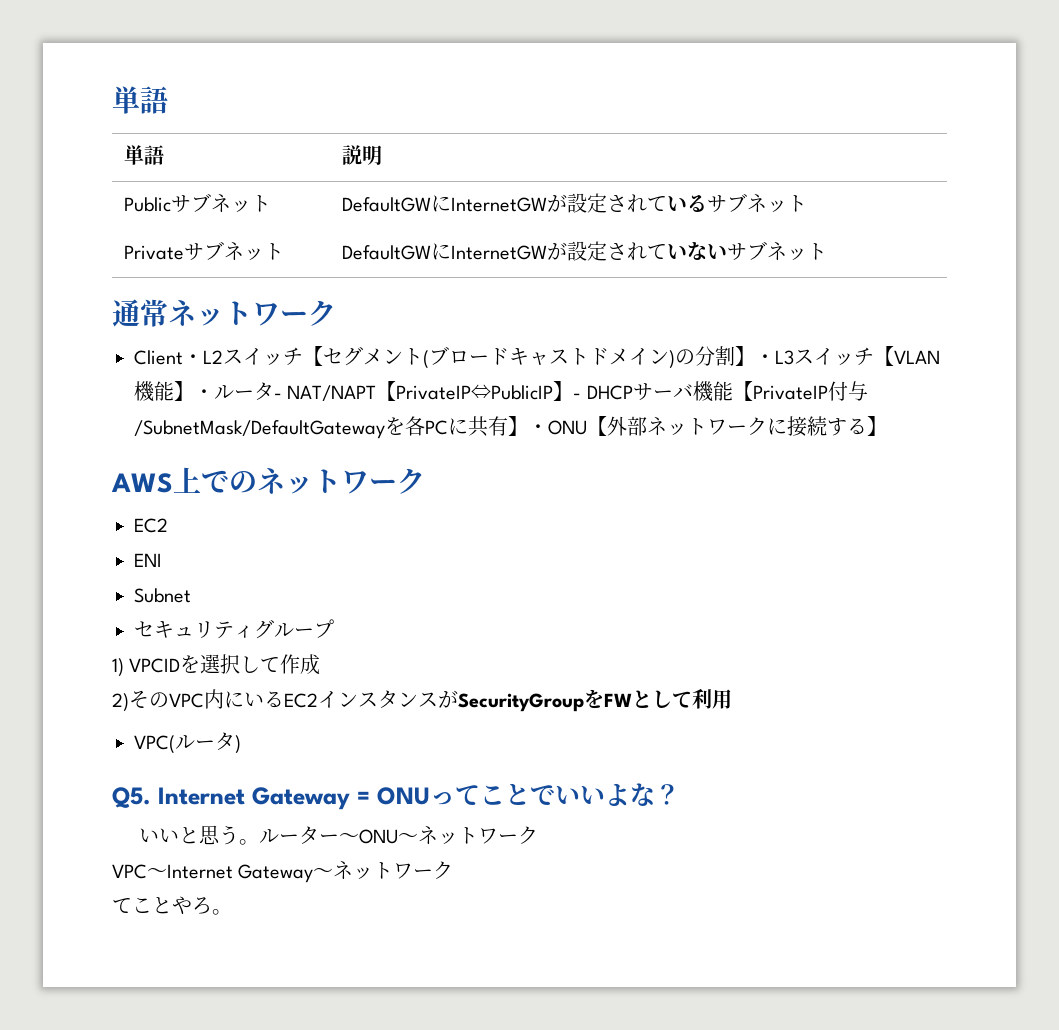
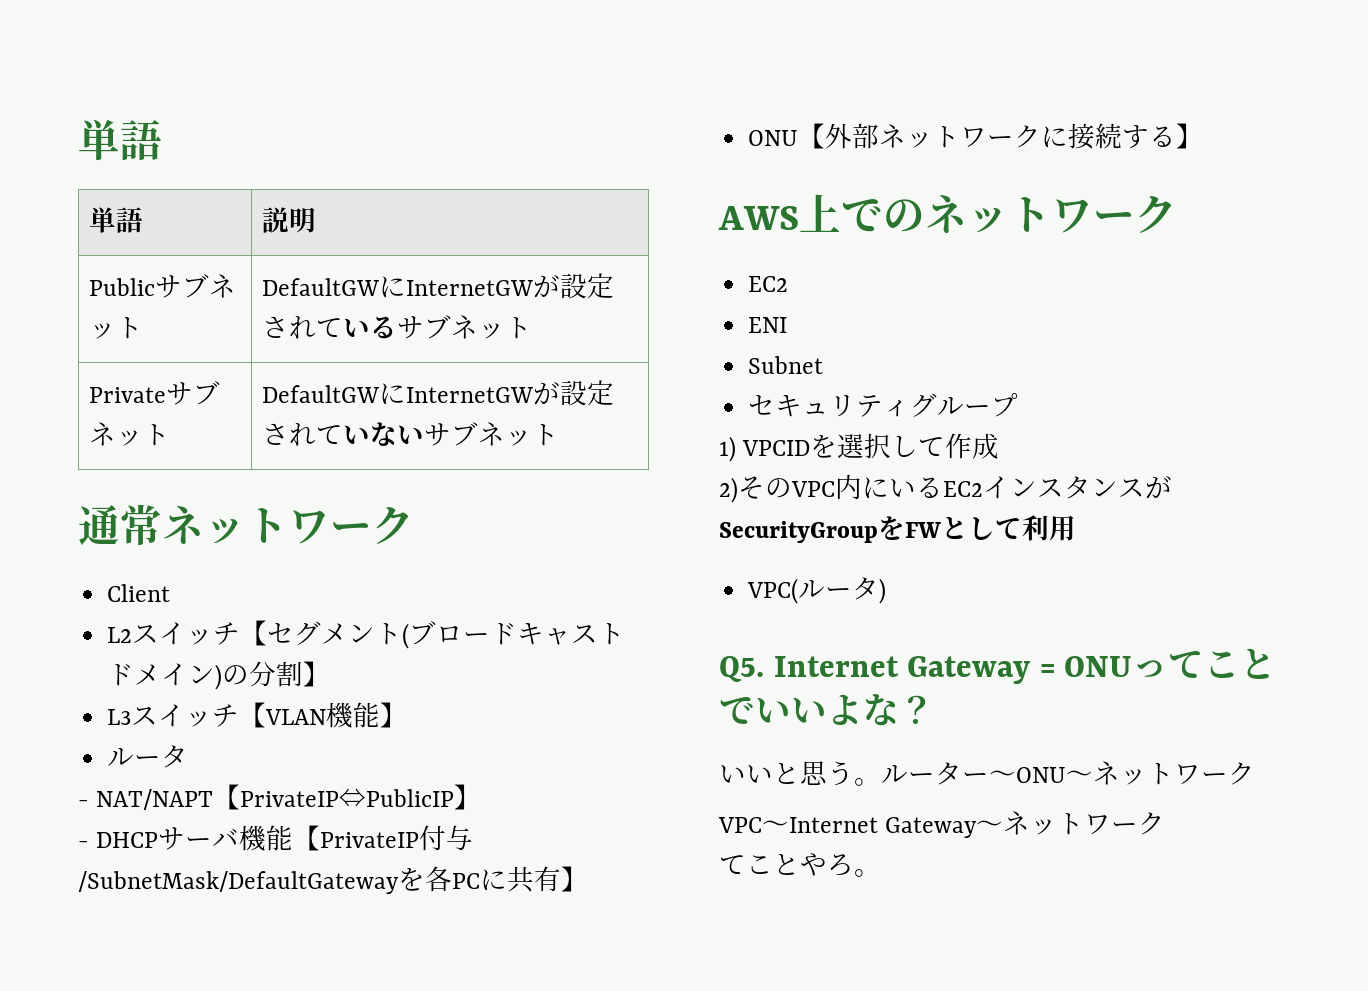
[183,354,203,364] ・ -> (171, 593) //
[755,354,775,364] ・ -> (331, 674) //
[194,382,274,400] ・ルータ -> [107,745,189,768] // ルータ //
(574, 391) none -> (482, 797) //
[528,424,548,434] ・ -> (588, 879) //

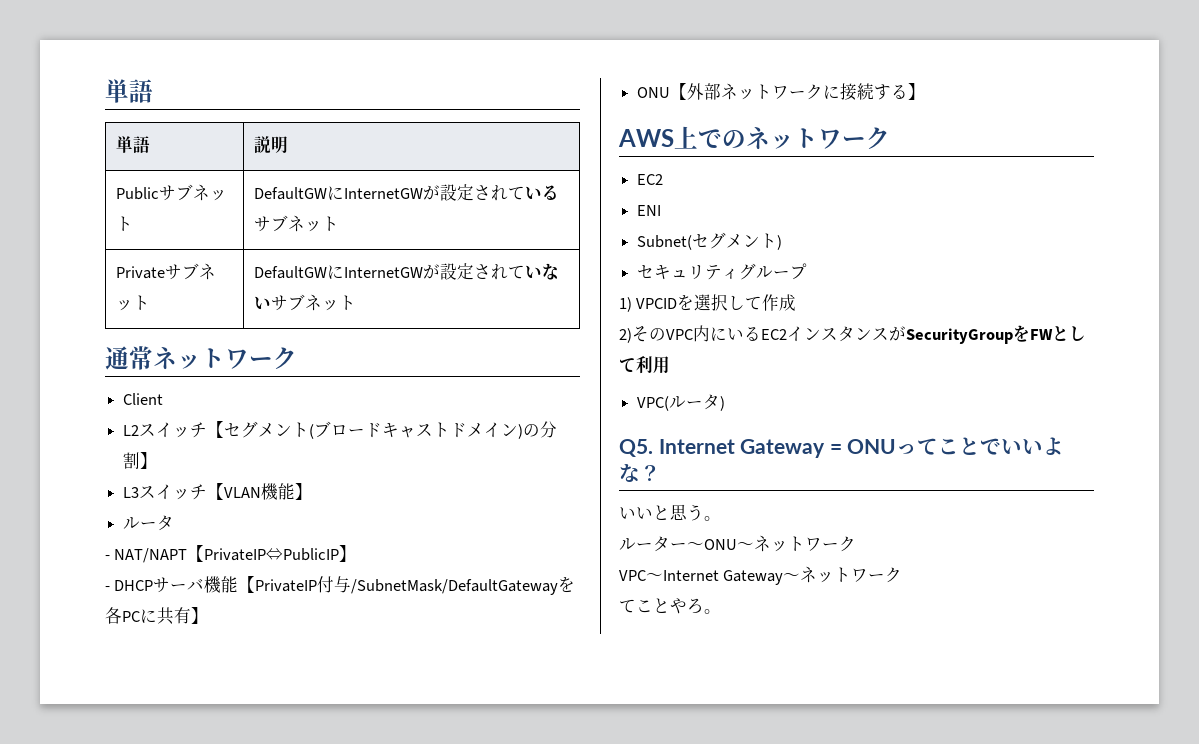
[748,356,824,374] Subnet -> [637,232,783,250] Subnet(セグメント)
(881, 782) none -> (721, 518) //

